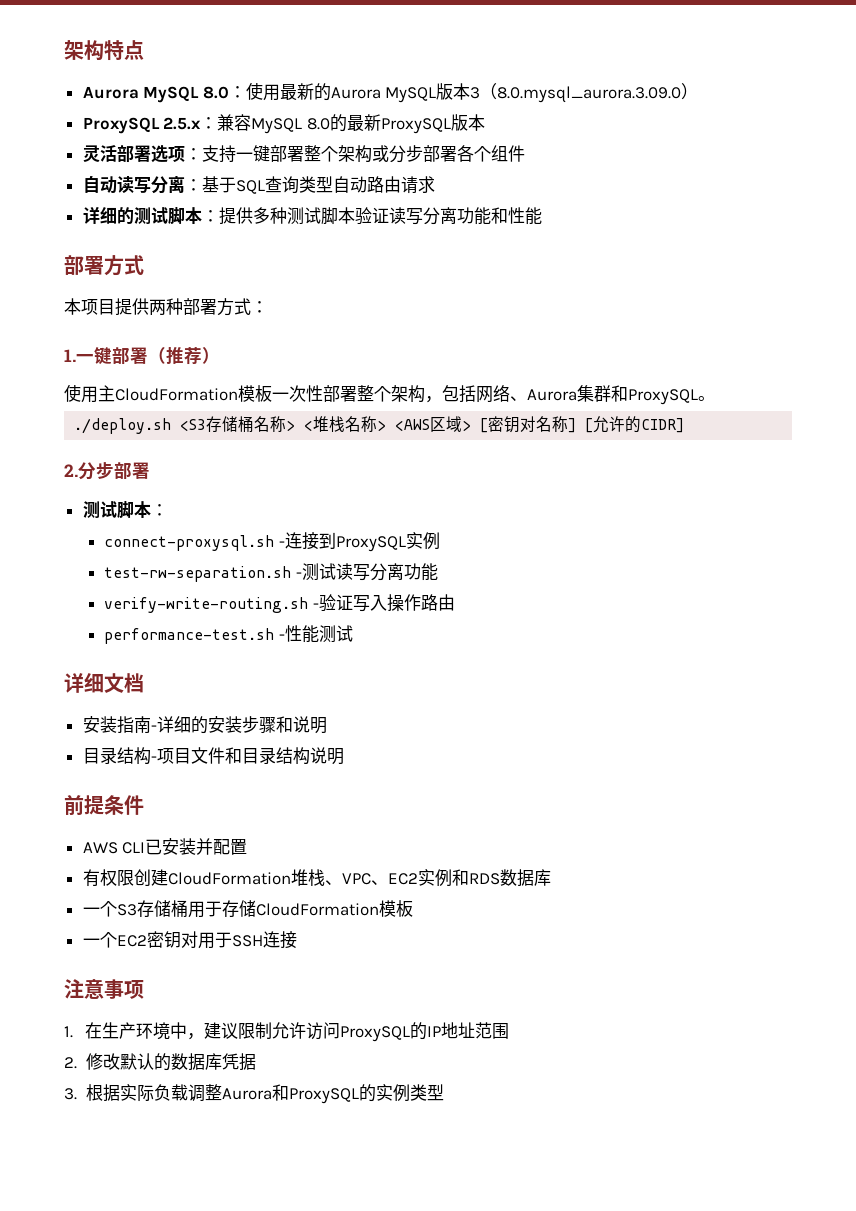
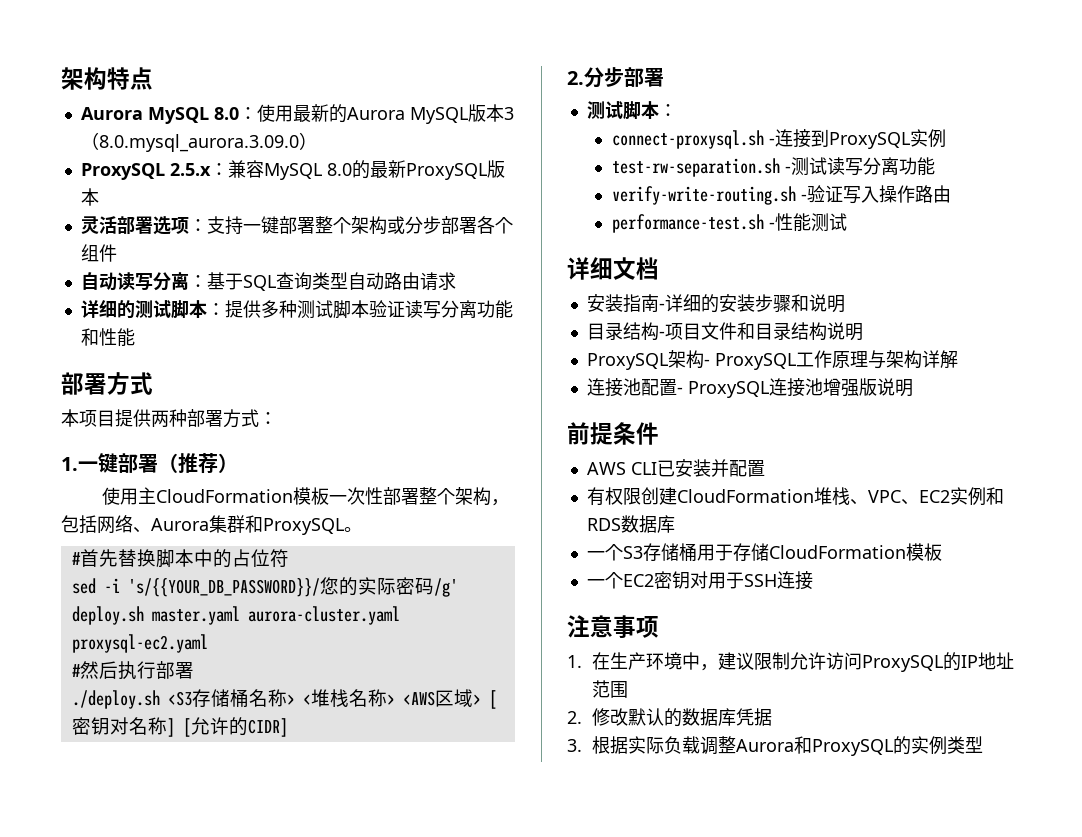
(715, 398) none -> [71,549,289,568] [71,577,458,597] [71,606,400,625] [71,634,208,653] [71,661,194,680] // #首先替换脚本中的占位符 // sed -i 's/{{YOUR_DB_PASSWORD}}/您的实际密码/g' deploy.sh master.yaml aurora-cluster.yaml proxysql-ec2.yaml // #然后执行部署
(344, 756) none -> [586,350,958,370] [586,378,913,398] // ProxySQL架构- ProxySQL工作原理与架构详解 // 连接池配置- ProxySQL连接池增强版说明

